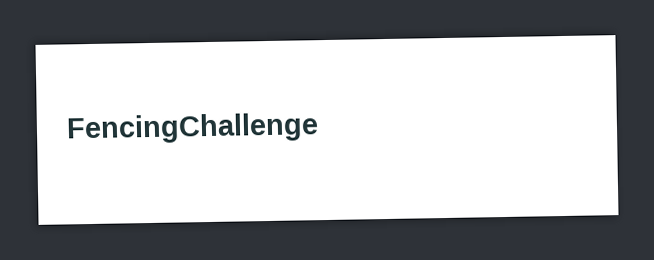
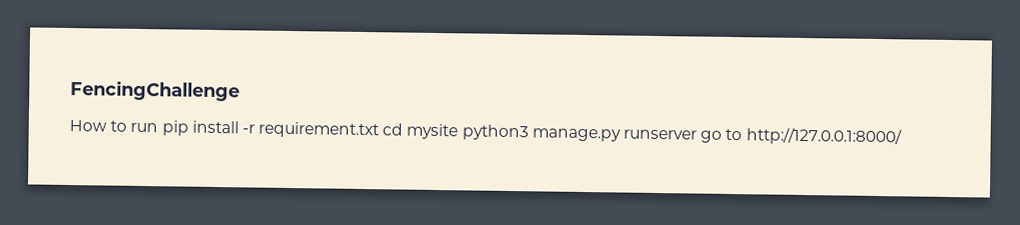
(319, 128) none -> [69,120,902,146] // How to run pip install -r requirement.txt cd mysite python3 manage.py runserver go to http://127.0.0.1:8000/

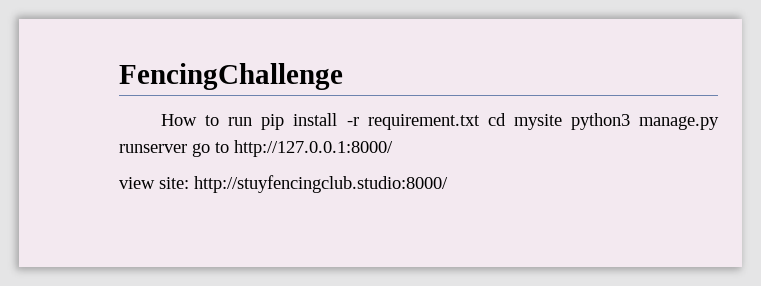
(902, 136) none -> [119,175,448,193] // view site: http://stuyfencingclub.studio:8000/

